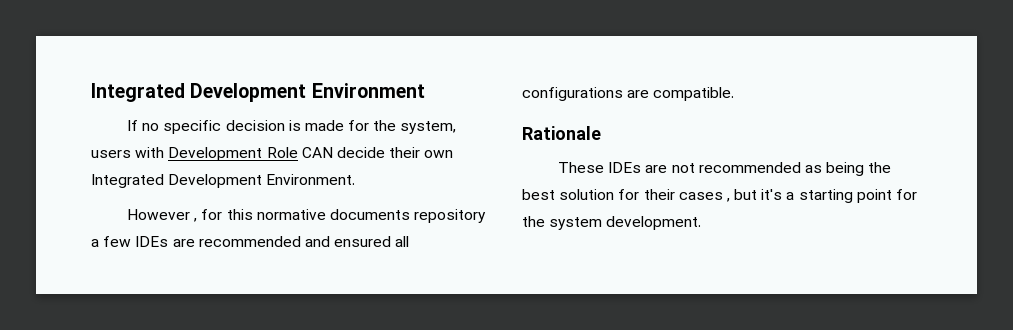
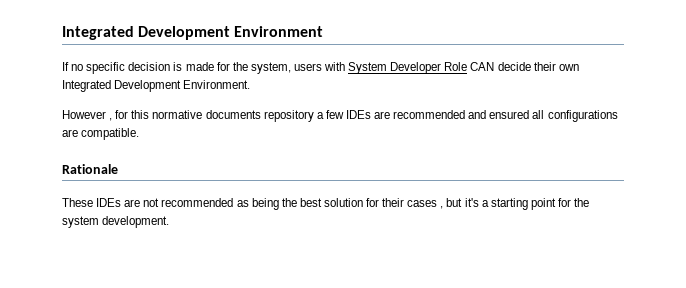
[168,147,263,161] Development -> [348,62,442,74] System Developer

